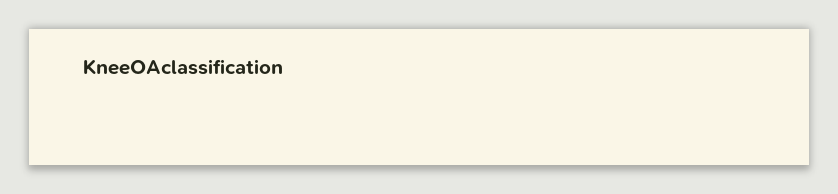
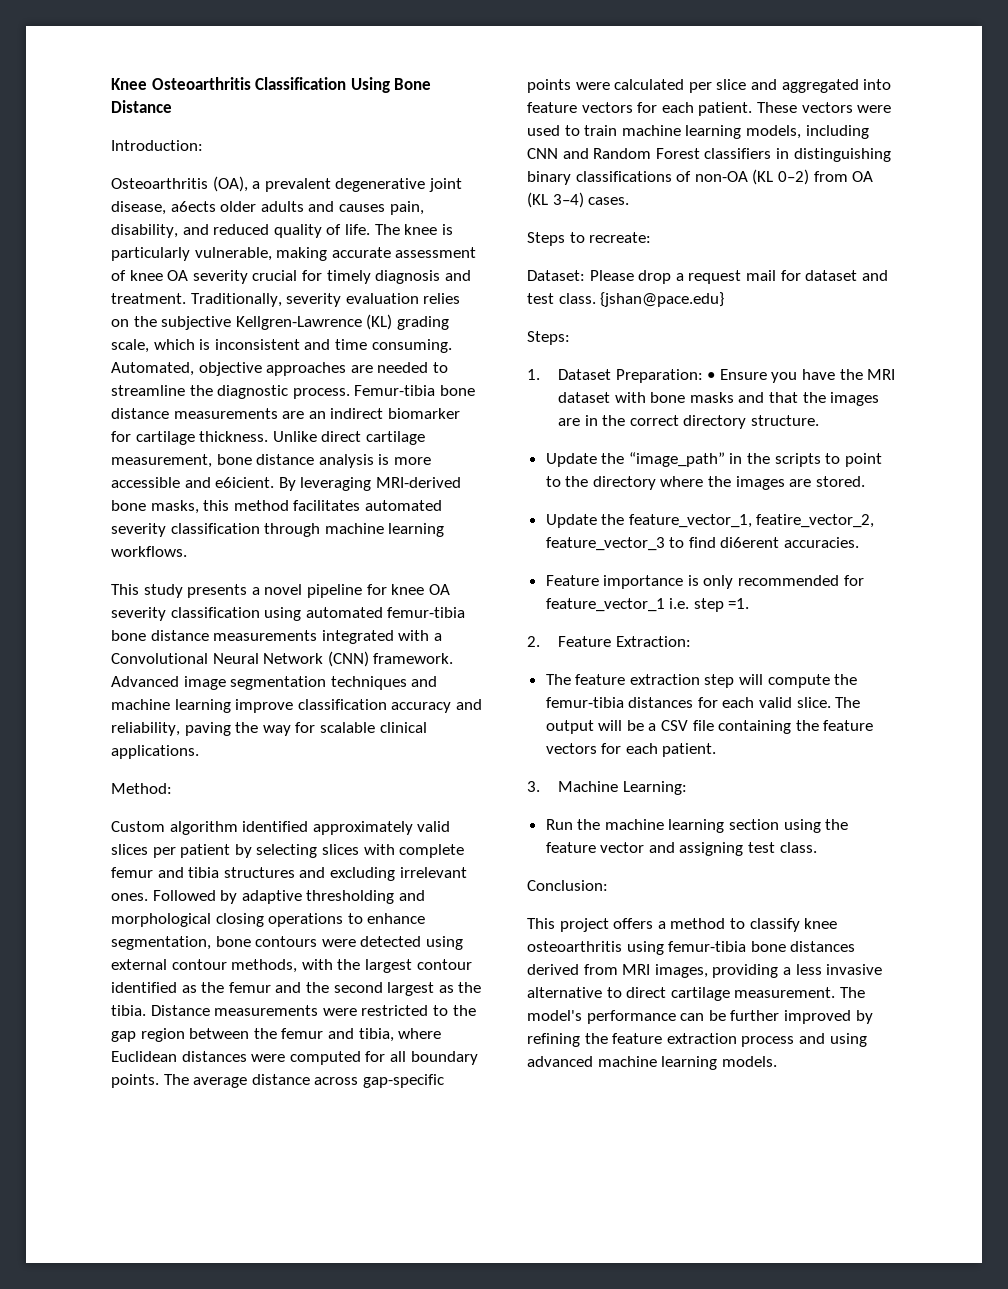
[83,59,283,75] KneeOAclassification -> [111,77,432,93] [111,100,172,113] [111,140,203,151] [111,176,462,192] [111,201,424,215] [111,224,453,238] [111,247,477,261] [111,270,471,284] [111,293,461,307] [111,314,449,330] [111,339,452,353] [111,362,448,376] [111,385,475,399] [111,408,460,419] [111,431,425,445] [111,454,431,468] [111,477,461,491] [111,500,442,514] [111,523,445,537] [111,546,187,557] [111,584,450,598] [111,607,466,621] [111,630,442,644] [111,651,454,667] [111,676,438,690] [111,699,482,713] [111,722,427,736] [111,745,199,759] [111,783,172,794] [111,821,451,835] [111,844,465,858] [111,867,467,881] [111,890,425,904] [111,913,426,927] [111,936,463,950] [111,959,472,973] [111,982,482,996] [111,1005,476,1016] [111,1028,442,1042] [111,1051,478,1065] [111,1074,444,1088] [527,79,892,93] [527,102,892,116] [527,125,869,139] [527,148,891,162] [527,169,874,185] [527,192,630,208] [527,232,652,246] [527,270,888,284] [527,292,725,307] [527,331,570,345] [527,369,896,383] [558,392,880,406] [558,415,820,429] [545,452,882,467] [545,476,865,490] [545,514,875,528] [545,537,860,551] [545,575,864,589] [545,598,750,612] [527,636,691,647] [545,674,858,688] [545,697,861,708] [545,720,874,734] [545,743,717,757] [527,781,687,795] [545,819,849,833] [545,842,817,856] [527,880,608,891] [527,918,838,932] [527,941,856,955] [527,964,883,978] [527,987,865,1001] [527,1010,873,1024] [527,1033,867,1047] [527,1056,777,1070] Knee Osteoarthritis Classification Using Bone Distance // Introduction: // Osteoarthritis (OA), a prevalent degenerative joint disease, a6ects older adults and causes pain, disability, and reduced quality of life. The knee is particularly vulnerable, making accurate assessment of knee OA severity crucial for timely diagnosis and treatment. Traditionally, severity evaluation relies on the subjective Kellgren-Lawrence (KL) grading scale, which is inconsistent and time consuming. Automated, objective approaches are needed to streamline the diagnostic process. Femur-tibia bone distance measurements are an indirect biomarker for cartilage thickness. Unlike direct cartilage measurement, bone distance analysis is more accessible and e6icient. By leveraging MRI-derived bone masks, this method facilitates automated severity classification through machine learning workflows. // This study presents a novel pipeline for knee OA severity classification using automated femur-tibia bone distance measurements integrated with a Convolutional Neural Network (CNN) framework. Advanced image segmentation techniques and machine learning improve classification accuracy and reliability, paving the way for scalable clinical applications. // Method: // Custom algorithm identified approximately valid slices per patient by selecting slices with complete femur and tibia structures and excluding irrelevant ones. Followed by adaptive thresholding and morphological closing operations to enhance segmentation, bone contours were detected using external contour methods, with the largest contour identified as the femur and the second largest as the tibia. Distance measurements were restricted to the gap region between the femur and tibia, where Euclidean distances were computed for all boundary points. The average distance across gap-specific points were calculated per slice and aggregated into feature vectors for each patient. These vectors were used to train machine learning models, including CNN and Random Forest classifiers in distinguishing binary classifications of non-OA (KL 0–2) from OA (KL 3–4) cases. // Steps to recreate: // Dataset: Please drop a request mail for dataset and test class. {jshan@pace.edu} // Steps: // 1. Dataset Preparation: • Ensure you have the MRI dataset with bone masks and that the images are in the correct directory structure. // Update the “image_path” in the scripts to point to the directory where the images are stored. // Update the feature_vector_1, featire_vector_2, feature_vector_3 to find di6erent accuracies. // Feature importance is only recommended for feature_vector_1 i.e. step =1. // 2. Feature Extraction: // The feature extraction step will compute the femur-tibia distances for each valid slice. The output will be a CSV file containing the feature vectors for each patient. // 3. Machine Learning: // Run the machine learning section using the feature vector and assigning test class. // Conclusion: // This project offers a method to classify knee osteoarthritis using femur-tibia bone distances derived from MRI images, providing a less invasive alternative to direct cartilage measurement. The model's performance can be further improved by refining the feature extraction process and using advanced machine learning models.

